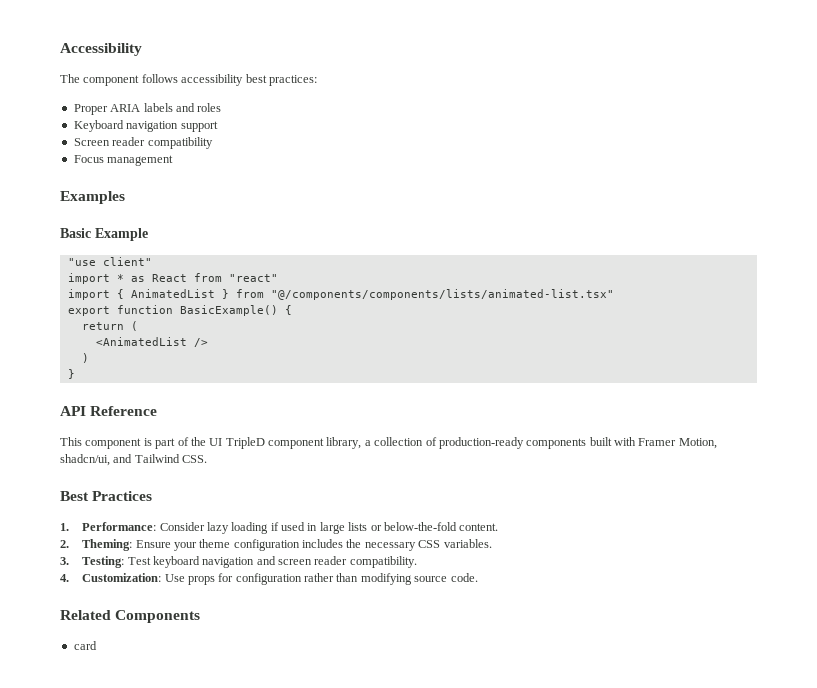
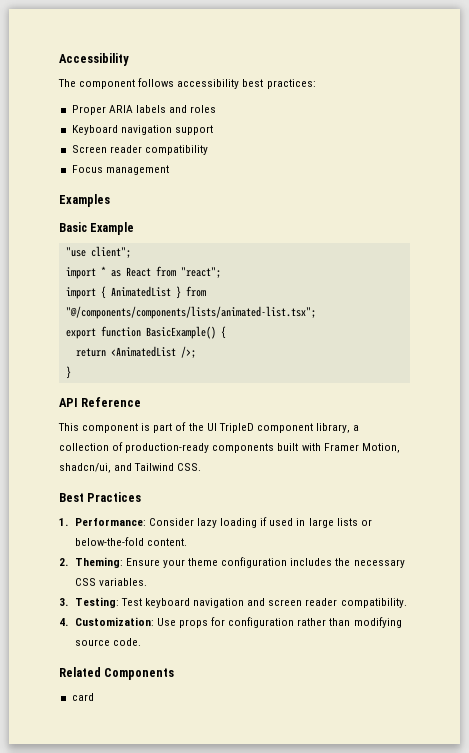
[102,257,152,266] client" -> [90,246,131,258] client";
[228,274,278,282] "react" -> [180,267,221,278] "react";
[270,289,614,300] "@/components/components/lists/animated-list.tsx" -> [65,306,316,319] "@/components/components/lists/animated-list.tsx";
[130,321,138,331] [95,337,208,347] [81,353,89,363] ( // <AnimatedList /> // ) -> [110,346,196,358] <AnimatedList />;

